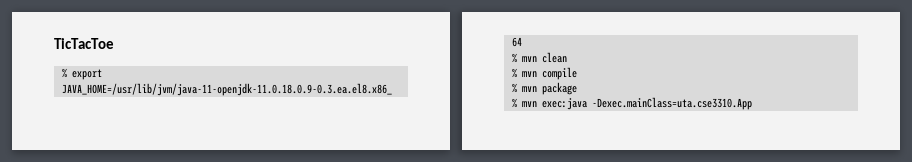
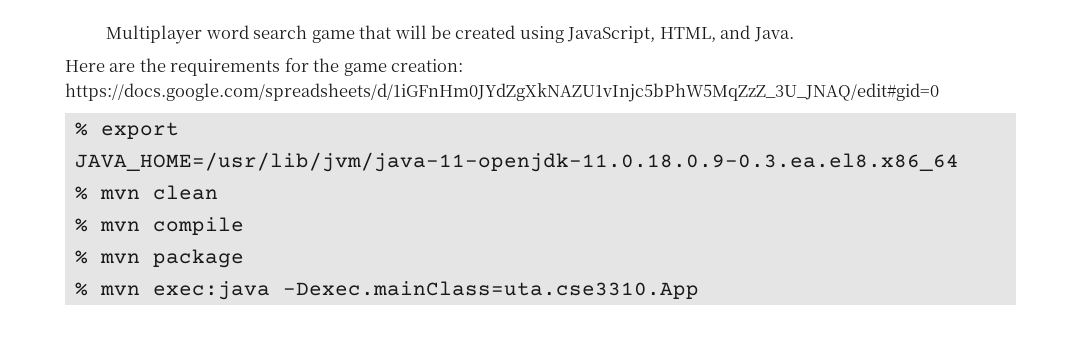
[54,38,114,49] TicTacToe -> [106,25,794,44] [65,58,464,76] [65,83,939,102] Multiplayer word search game that will be created using JavaScript, HTML, and Java. // Here are the requirements for the game creation: https://docs.google.com/spreadsheets/d/1iGFnHm0JYdZgXkNAZU1vInjc5bPhW5MqZzZ_3U_JNAQ/edit#gid=0

